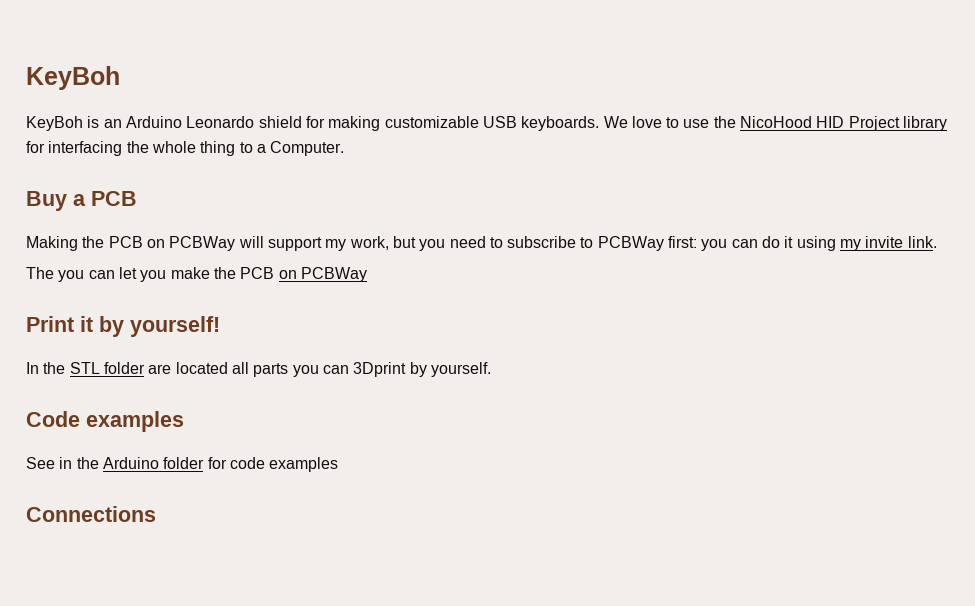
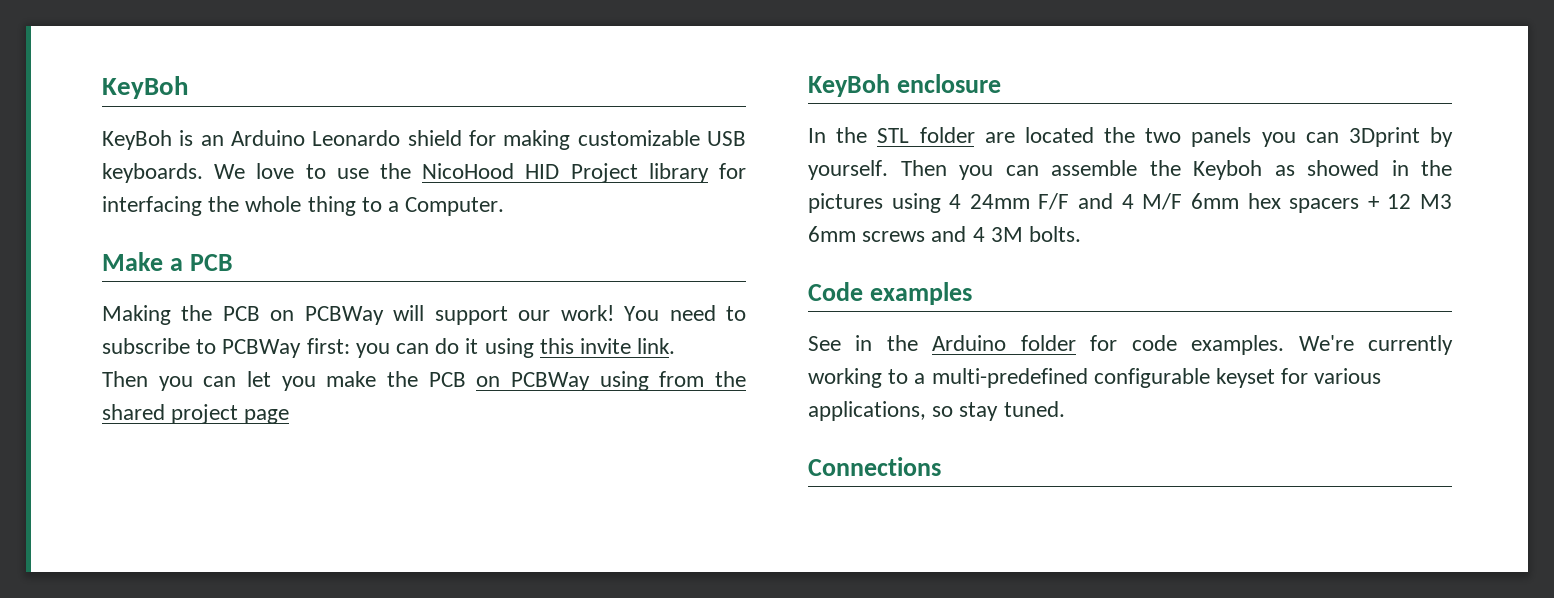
[26,191,67,211] Buy -> [102,252,163,271] Make
[325,236,446,251] my work, but you -> [518,305,660,321] our work! You
[840,239,862,251] my -> [539,338,574,354] this
[26,267,54,279] The -> [102,371,148,387] Then
[26,316,220,337] // Print it by yourself! -> [599,371,746,391] [102,404,290,424] [808,74,1001,97] using from the shared project page // KeyBoh enclosure
[231,362,289,377] all parts -> [1104,127,1252,147] the two panels
(491, 369) none -> [900,160,1452,180] [808,193,1453,213] [808,226,1082,242] Then you can assemble the Keyboh as showed in the pictures using 4 24mm F/F and 4 M/F 6mm hex spacers + 12 M3 6mm screws and 4 3M bolts.
[269,457,339,472] examples -> [1191,335,1453,355] [808,368,1382,388] [808,401,1065,421] examples. We're currently working to a multi-predefined configurable keyset for various applications, so stay tuned.

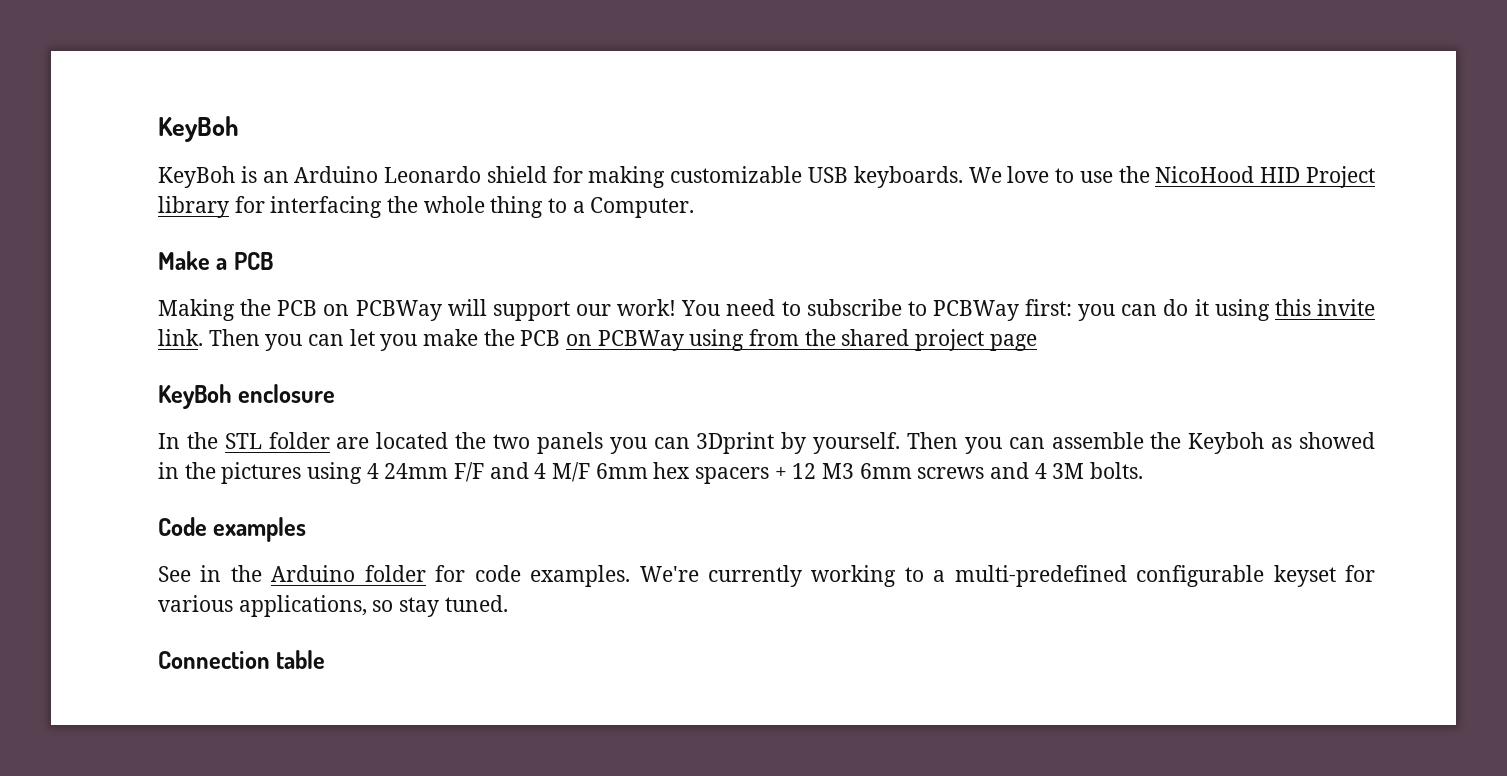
(676, 346) // -> (203, 337) none
[808,457,941,476] Connections -> [158,650,326,669] Connection table

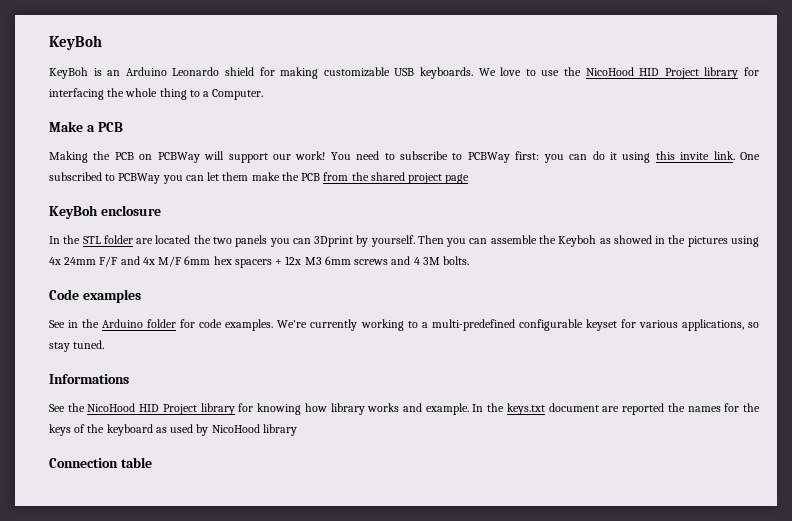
[208,329,260,346] Then -> [739,152,760,160] [49,172,161,184] One subscribed to PCBWay
[380,334,418,351] you -> [222,172,249,181] them
[566,329,745,351] on PCBWay using -> (321, 177) none
[366,463,379,479] 4 -> [49,257,61,265] 4x
[534,463,547,479] 4 -> [142,257,155,265] 4x
[792,463,817,479] 12 -> [285,256,302,265] 12x
(508, 603) none -> [49,374,129,384] [49,403,761,415] [49,424,297,436] // Informations // See the NicoHood HID Project library for knowing how library works and example. In the keys.txt document are reported the names for the keys of the keyboard as used by NicoHood library

